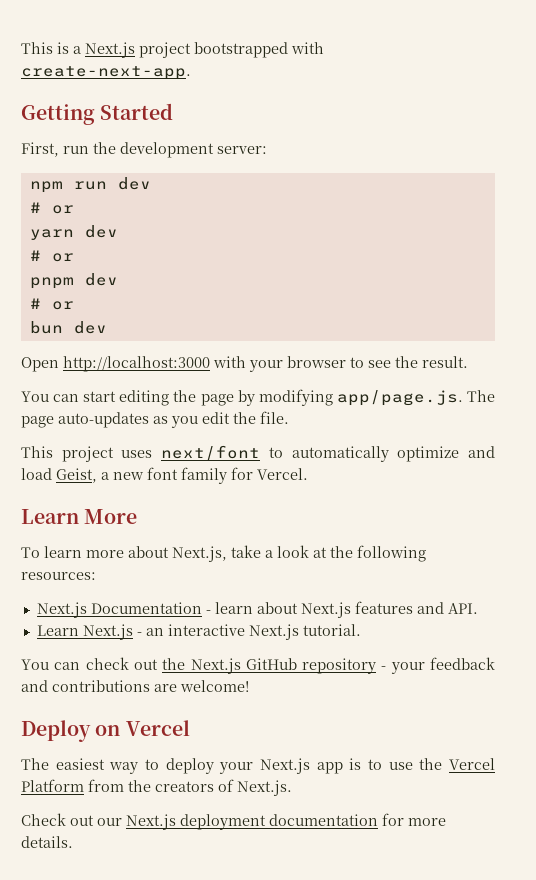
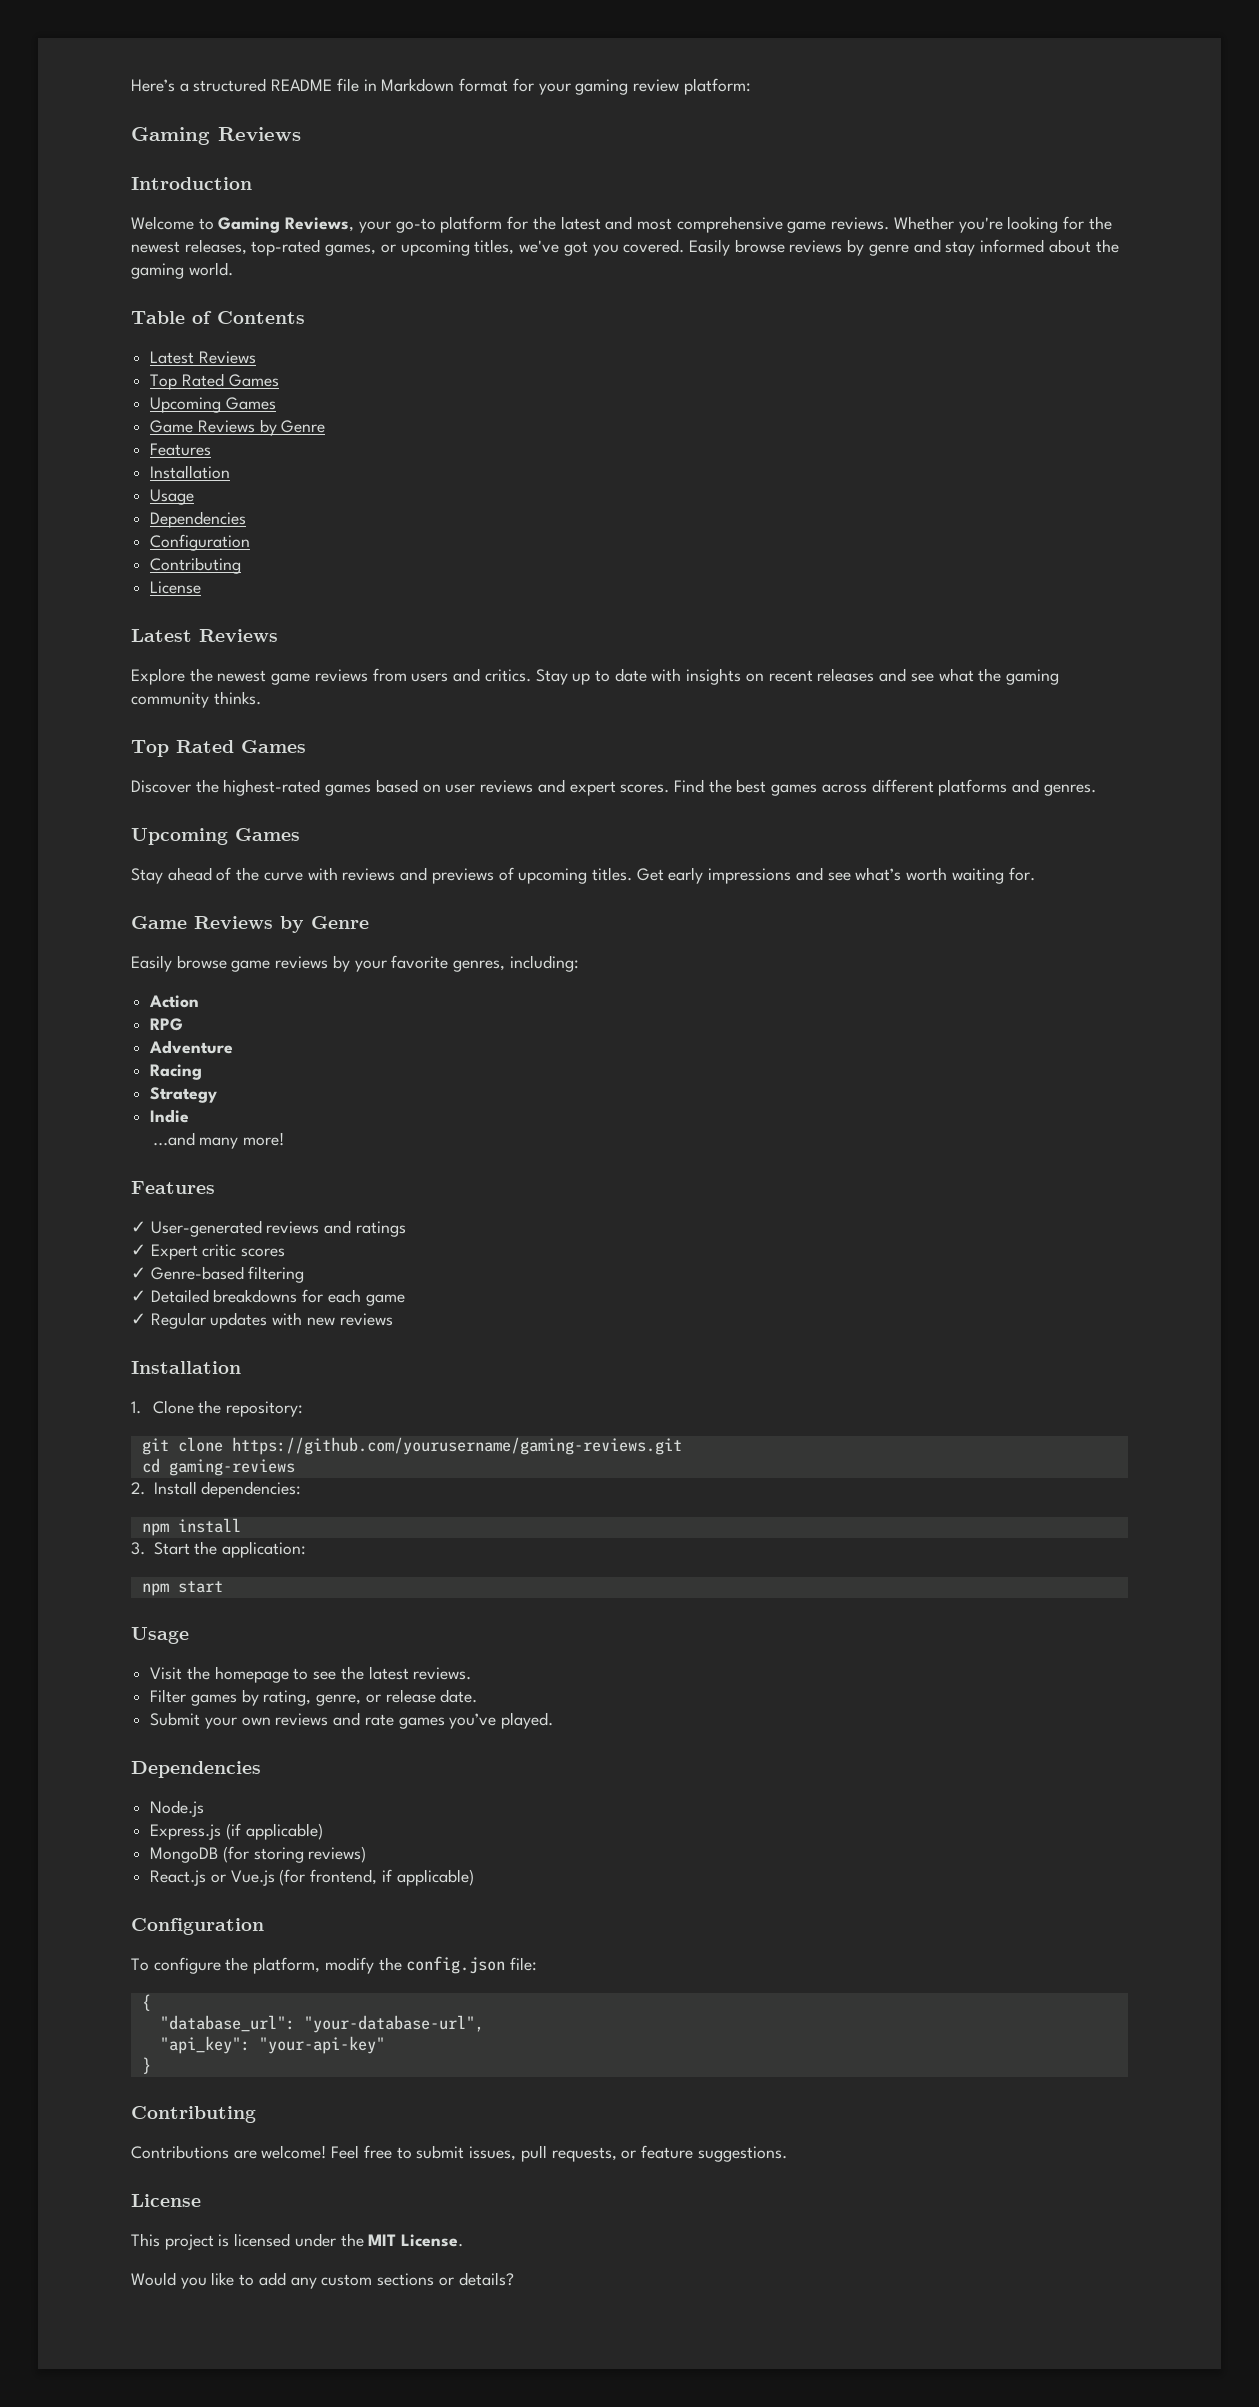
[21,42,324,58] [21,66,191,80] [21,103,174,125] [21,142,267,158] [29,177,151,193] [29,202,74,214] [29,225,118,240] [29,250,74,262] [29,273,118,289] [29,298,74,310] [29,321,107,334] [21,356,468,372] [21,389,495,406] [21,411,289,428] [21,445,496,462] [21,467,308,484] [21,509,138,524] [21,545,426,562] [21,572,96,580] [36,601,478,618] [36,624,361,640] [21,657,496,674] [21,680,249,692] [21,720,190,742] [21,758,496,774] [21,779,292,796] [21,813,446,830] [21,836,73,848] This is a Next.js project bootstrapped with create-next-app. // Getting Started // First, run the development server: // npm run dev // # or // yarn dev // # or // pnpm dev // # or // bun dev // Open http://localhost:3000 with your browser to see the result. // You can start editing the page by modifying app/page.js. The page auto-updates as you edit the file. // This project uses next/font to automatically optimize and load Geist, a new font family for Vercel. // Learn More // To learn more about Next.js, take a look at the following resources: // Next.js Documentation - learn about Next.js features and API. // Learn Next.js - an interactive Next.js tutorial. // You can check out the Next.js GitHub repository - your feedback and contributions are welcome! // Deploy on Vercel // The easiest way to deploy your Next.js app is to use the Vercel Platform from the creators of Next.js. // Check out our Next.js deployment documentation for more details. -> [131,78,751,95] [131,127,301,145] [131,177,252,190] [131,216,1112,233] [131,239,1119,256] [131,262,233,279] [131,311,305,324] [150,351,256,364] [150,373,279,390] [150,397,276,413] [150,419,326,436] [150,443,212,456] [150,465,231,479] [150,489,195,505] [150,511,247,528] [150,534,251,551] [150,557,242,574] [150,581,202,594] [131,629,278,642] [131,668,1059,685] [131,691,261,708] [131,740,306,757] [131,779,1096,796] [131,828,300,845] [131,867,1035,884] [131,916,369,933] [131,955,579,972] [149,995,200,1008] [150,1018,184,1031] [149,1040,234,1054] [150,1064,203,1080] [150,1087,218,1103] [150,1109,190,1123] [152,1132,285,1149] [131,1181,215,1194] [131,1220,406,1237] [131,1244,286,1260] [131,1266,305,1283] [131,1289,405,1306] [131,1312,393,1329] [131,1361,241,1374] [131,1400,304,1417] [141,1437,682,1455] [141,1458,295,1476] [131,1481,302,1498] [141,1518,241,1536] [131,1541,307,1558] [141,1581,223,1596] [131,1627,189,1644] [150,1666,472,1683] [150,1689,478,1706] [150,1712,554,1729] [131,1761,261,1778] [150,1800,205,1817] [150,1823,323,1840] [150,1846,367,1863] [150,1869,474,1886] [131,1918,264,1935] [131,1956,538,1974] [141,1994,151,2011] [159,2015,484,2033] [159,2036,385,2054] [141,2057,151,2074] [131,2106,256,2123] [131,2145,787,2162] [131,2194,201,2207] [131,2233,464,2250] [131,2272,514,2289] Here’s a structured README file in Markdown format for your gaming review platform: // Gaming Reviews // Introduction // Welcome to Gaming Reviews, your go-to platform for the latest and most comprehensive game reviews. Whether you're looking for the newest releases, top-rated games, or upcoming titles, we've got you covered. Easily browse reviews by genre and stay informed about the gaming world. // Table of Contents // Latest Reviews // Top Rated Games // Upcoming Games // Game Reviews by Genre // Features // Installation // Usage // Dependencies // Configuration // Contributing // License // Latest Reviews // Explore the newest game reviews from users and critics. Stay up to date with insights on recent releases and see what the gaming community thinks. // Top Rated Games // Discover the highest-rated games based on user reviews and expert scores. Find the best games across different platforms and genres. // Upcoming Games // Stay ahead of the curve with reviews and previews of upcoming titles. Get early impressions and see what’s worth waiting for. // Game Reviews by Genre // Easily browse game reviews by your favorite genres, including: // Action // RPG // Adventure // Racing // Strategy // Indie // ...and many more! // Features // ✓ User-generated reviews and ratings // ✓ Expert critic scores // ✓ Genre-based filtering // ✓ Detailed breakdowns for each game // ✓ Regular updates with new reviews // Installation // 1. Clone the repository: // git clone https://github.com/yourusername/gaming-reviews.git // cd gaming-reviews // 2. Install dependencies: // npm install // 3. Start the application: // npm start // Usage // Visit the homepage to see the latest reviews. // Filter games by rating, genre, or release date. // Submit your own reviews and rate games you’ve played. // Dependencies // Node.js // Express.js (if applicable) // MongoDB (for storing reviews) // React.js or Vue.js (for frontend, if applicable) // Configuration // To configure the platform, modify the config.json file: // { // "database_url": "your-database-url", // "api_key": "your-api-key" // } // Contributing // Contributions are welcome! Feel free to submit issues, pull requests, or feature suggestions. // License // This project is licensed under the MIT License. // Would you like to add any custom sections or details?

